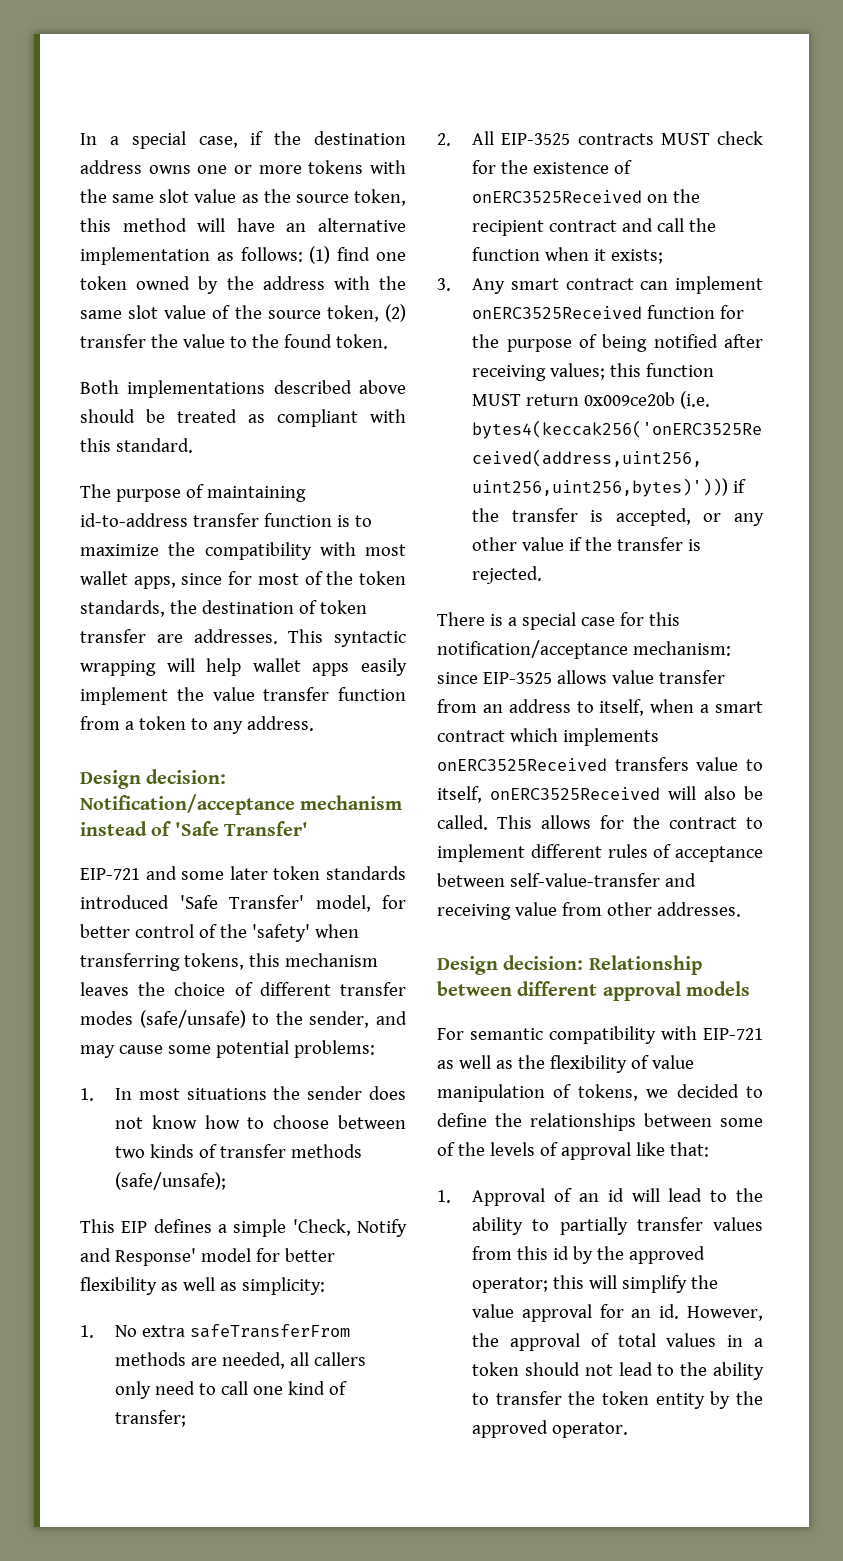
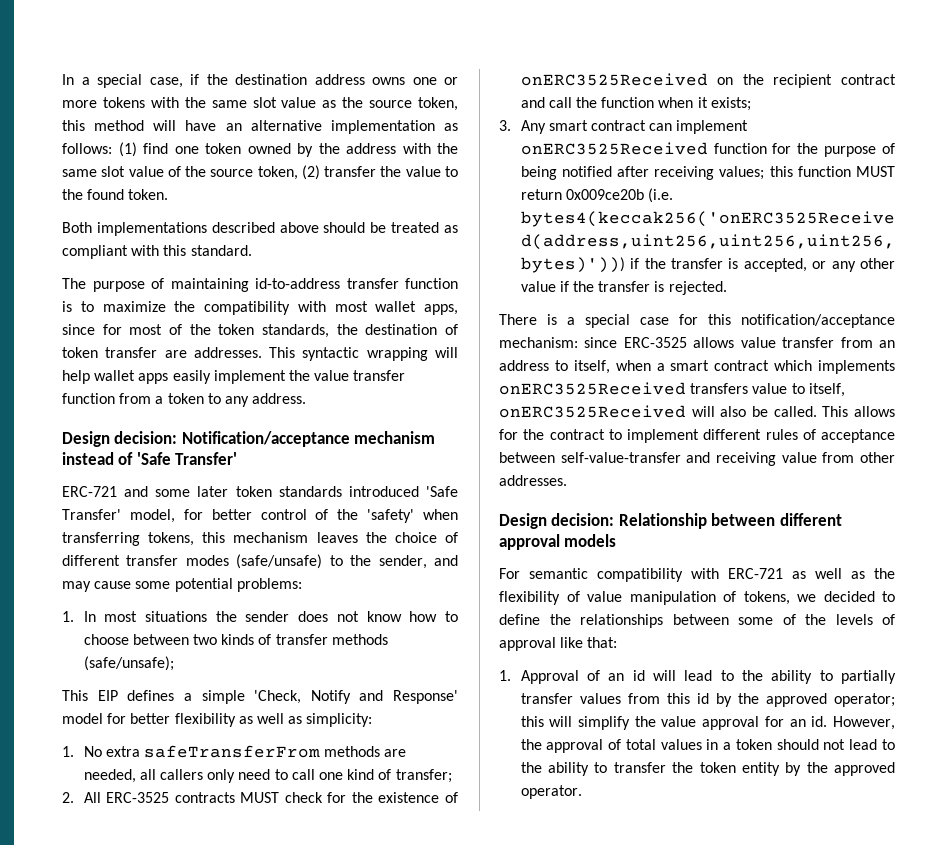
[80,868,140,880] EIP-721 -> [62,486,117,497] ERC-721
[501,133,571,145] EIP-3525 -> [106,792,170,803] ERC-3525
[482,672,552,684] EIP-3525 -> [623,337,687,348] ERC-3525
[703,1028,763,1040] EIP-721 -> [728,568,783,579] ERC-721

